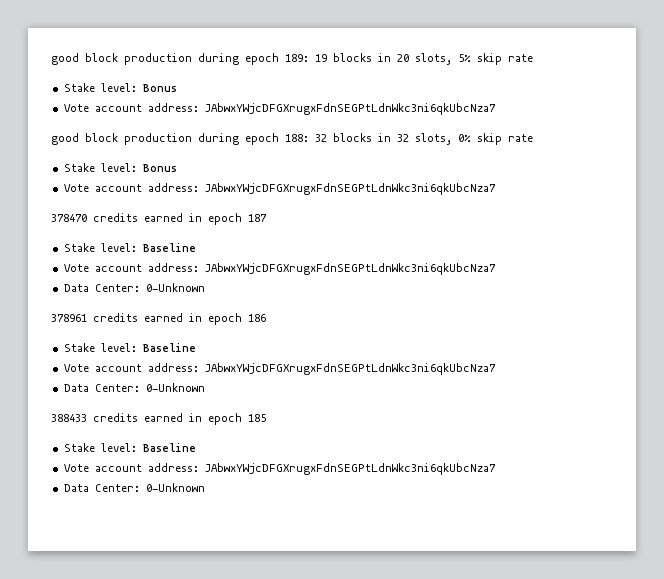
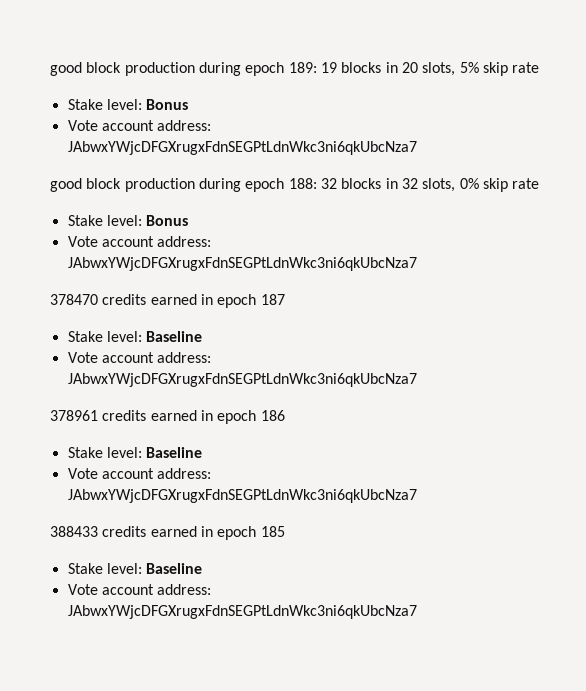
[63,283,205,292] // Data Center: 0-Unknown -> (417, 380) none
[63,383,205,392] // Data Center: 0-Unknown -> (417, 496) none
[63,483,205,492] // Data Center: 0-Unknown -> (417, 612) none

